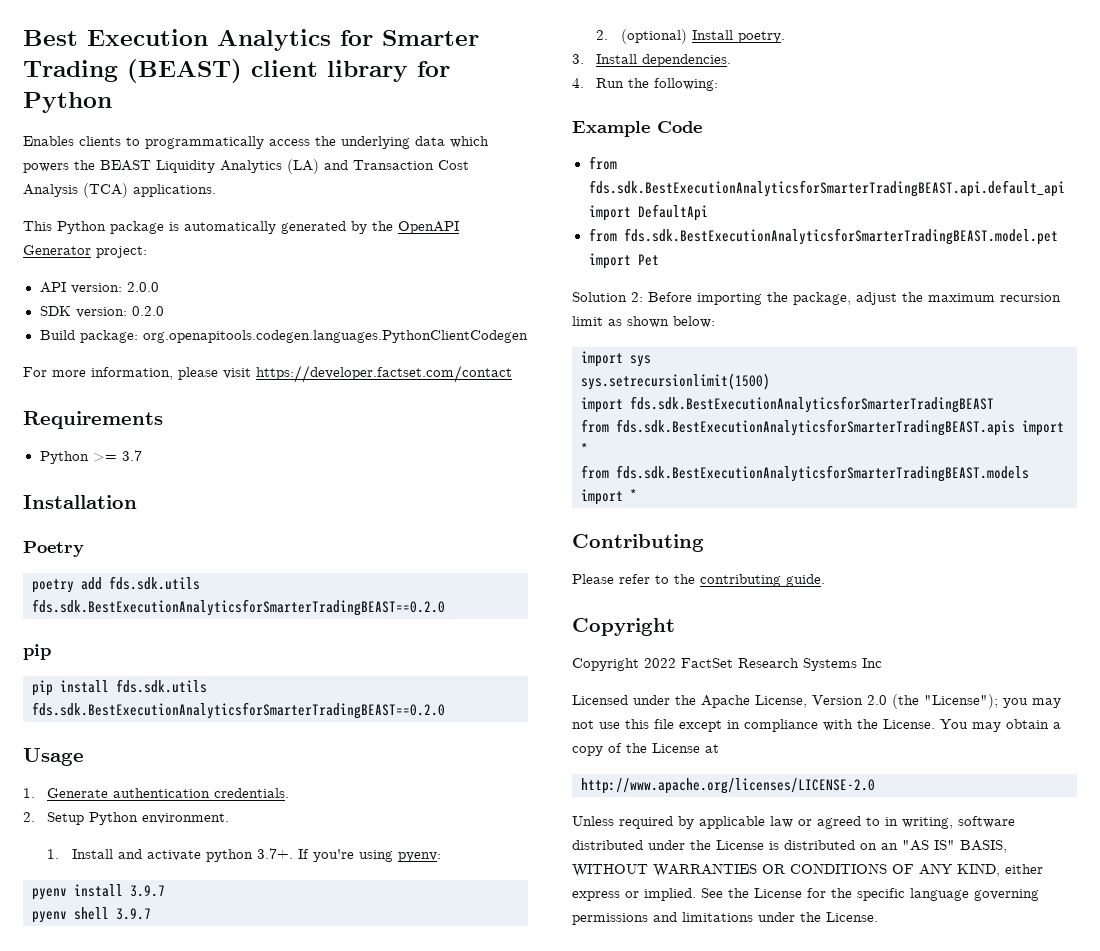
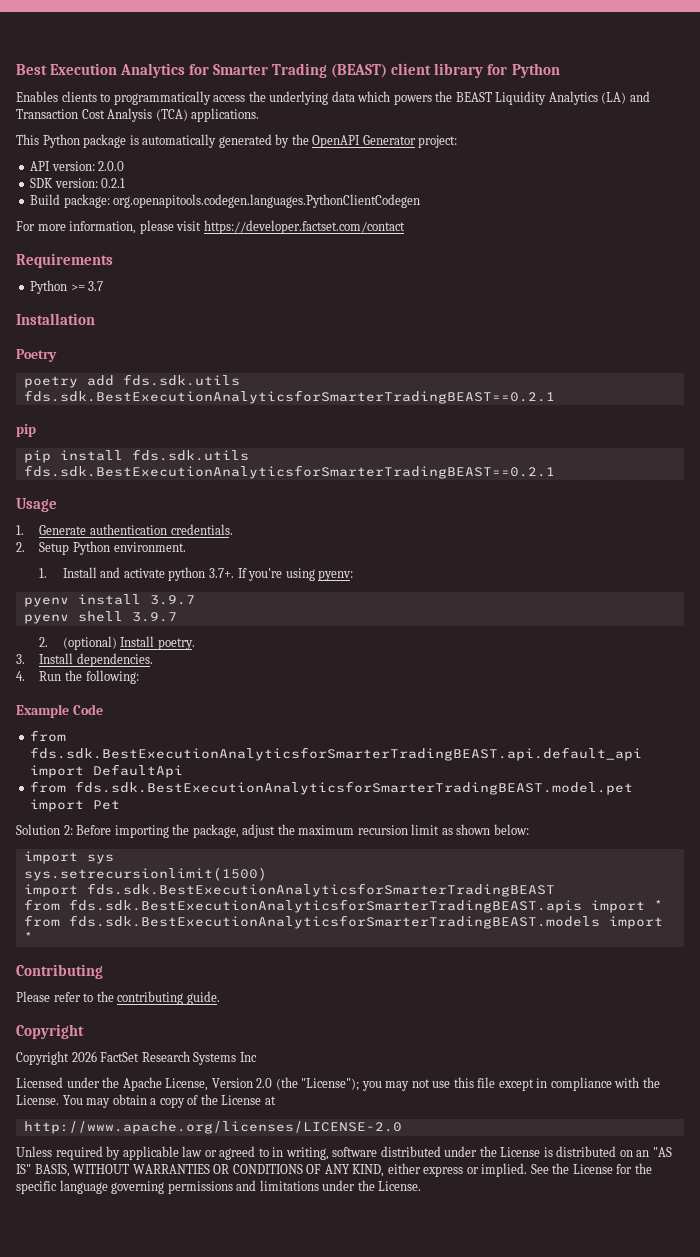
[131,306,164,316] 0.2.0 -> [101,178,126,188] 0.2.1
[32,599,445,616] fds.sdk.BestExecutionAnalyticsforSmarterTradingBEAST==0.2.0 -> [23,390,555,404] fds.sdk.BestExecutionAnalyticsforSmarterTradingBEAST==0.2.1
[32,702,445,719] fds.sdk.BestExecutionAnalyticsforSmarterTradingBEAST==0.2.0 -> [23,465,555,479] fds.sdk.BestExecutionAnalyticsforSmarterTradingBEAST==0.2.1
[644,658,676,668] 2022 -> [71,1051,97,1062] 2026

